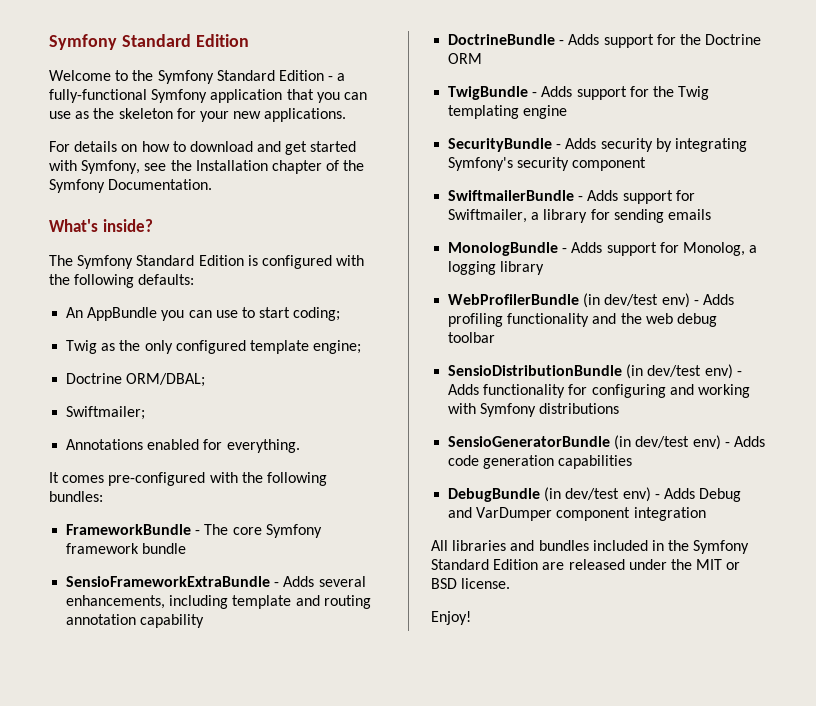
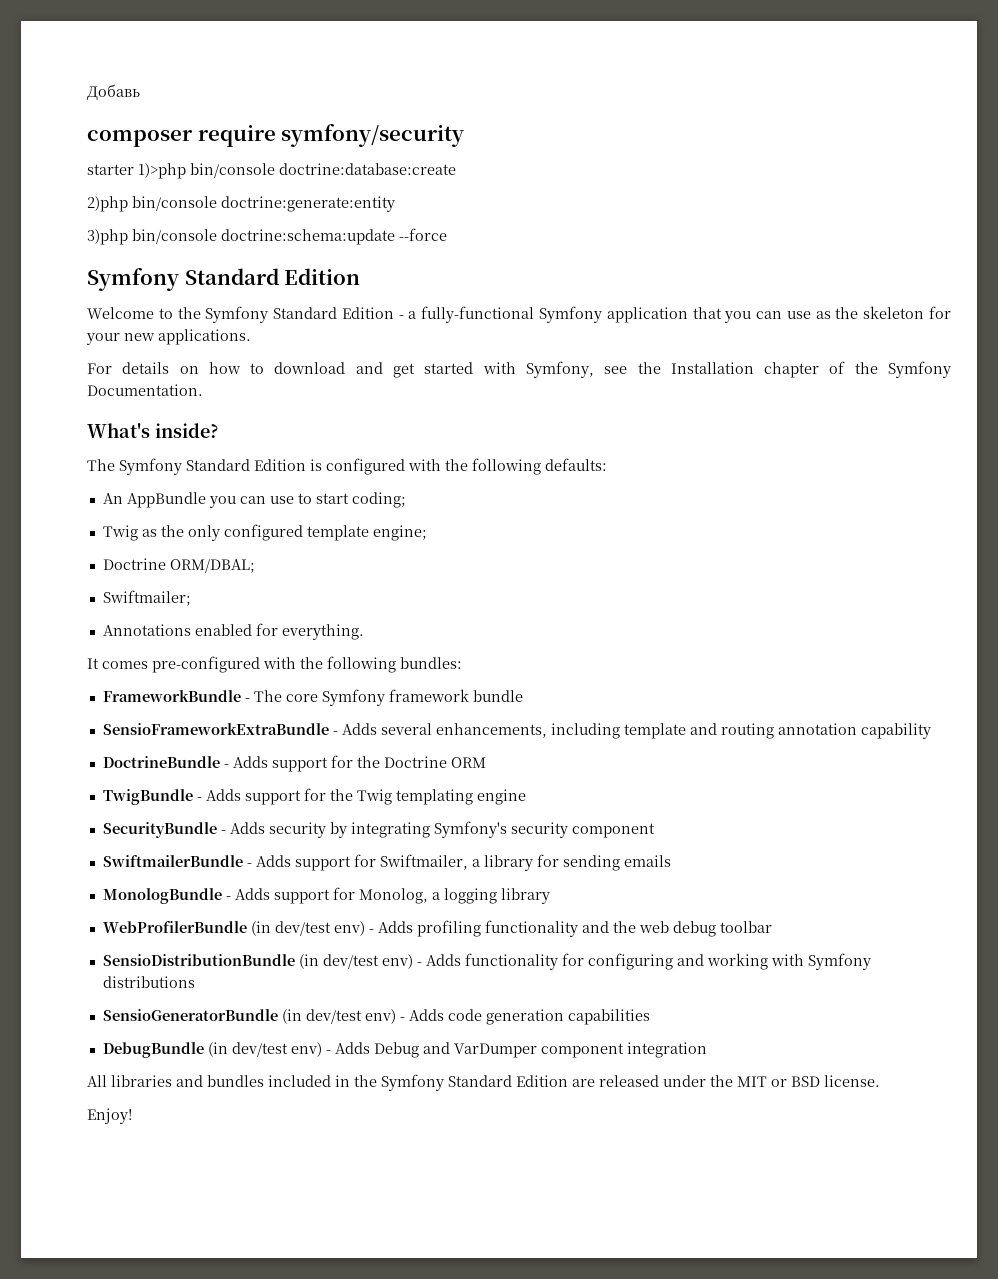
(49, 42) none -> [87,84,140,100] [87,124,465,147] [87,163,456,179] [87,196,395,212] [87,228,447,245] Добавь // composer require symfony/security // starter 1)>php bin/console doctrine:database:create // 2)php bin/console doctrine:generate:entity // 3)php bin/console doctrine:schema:update --force //

